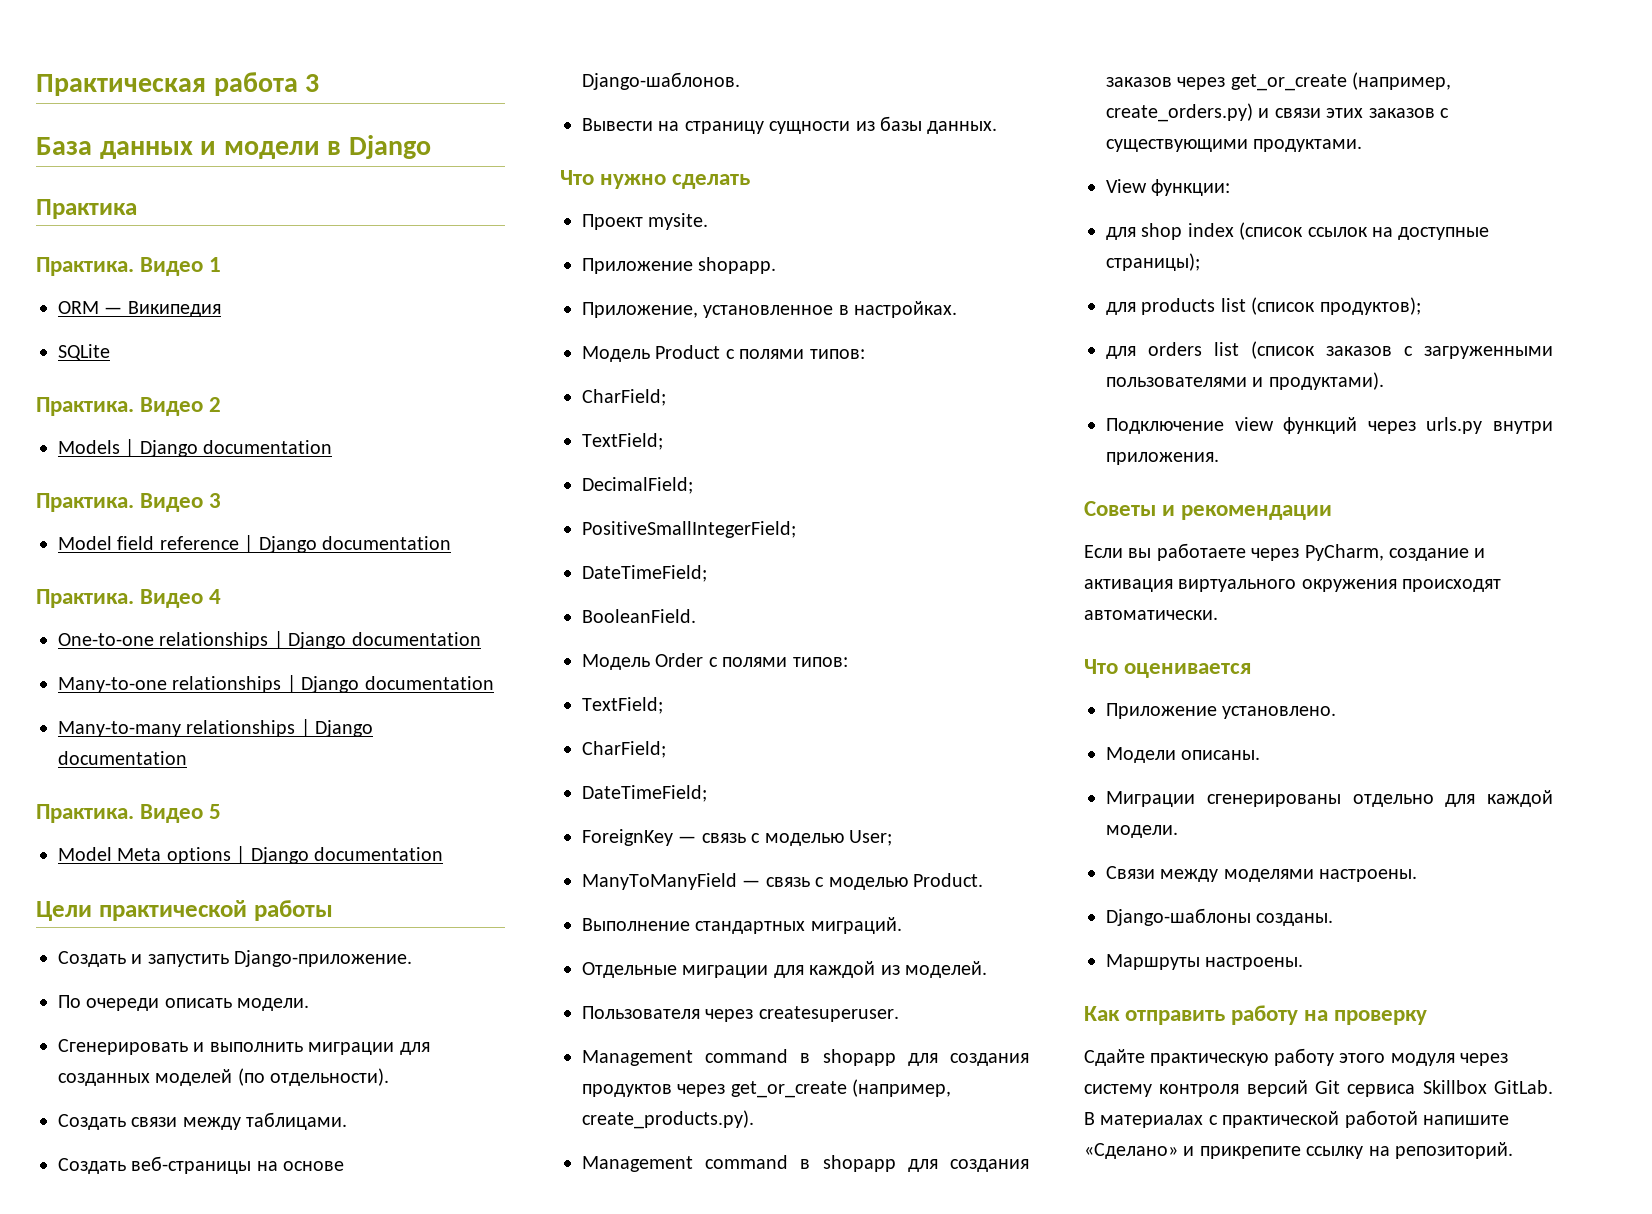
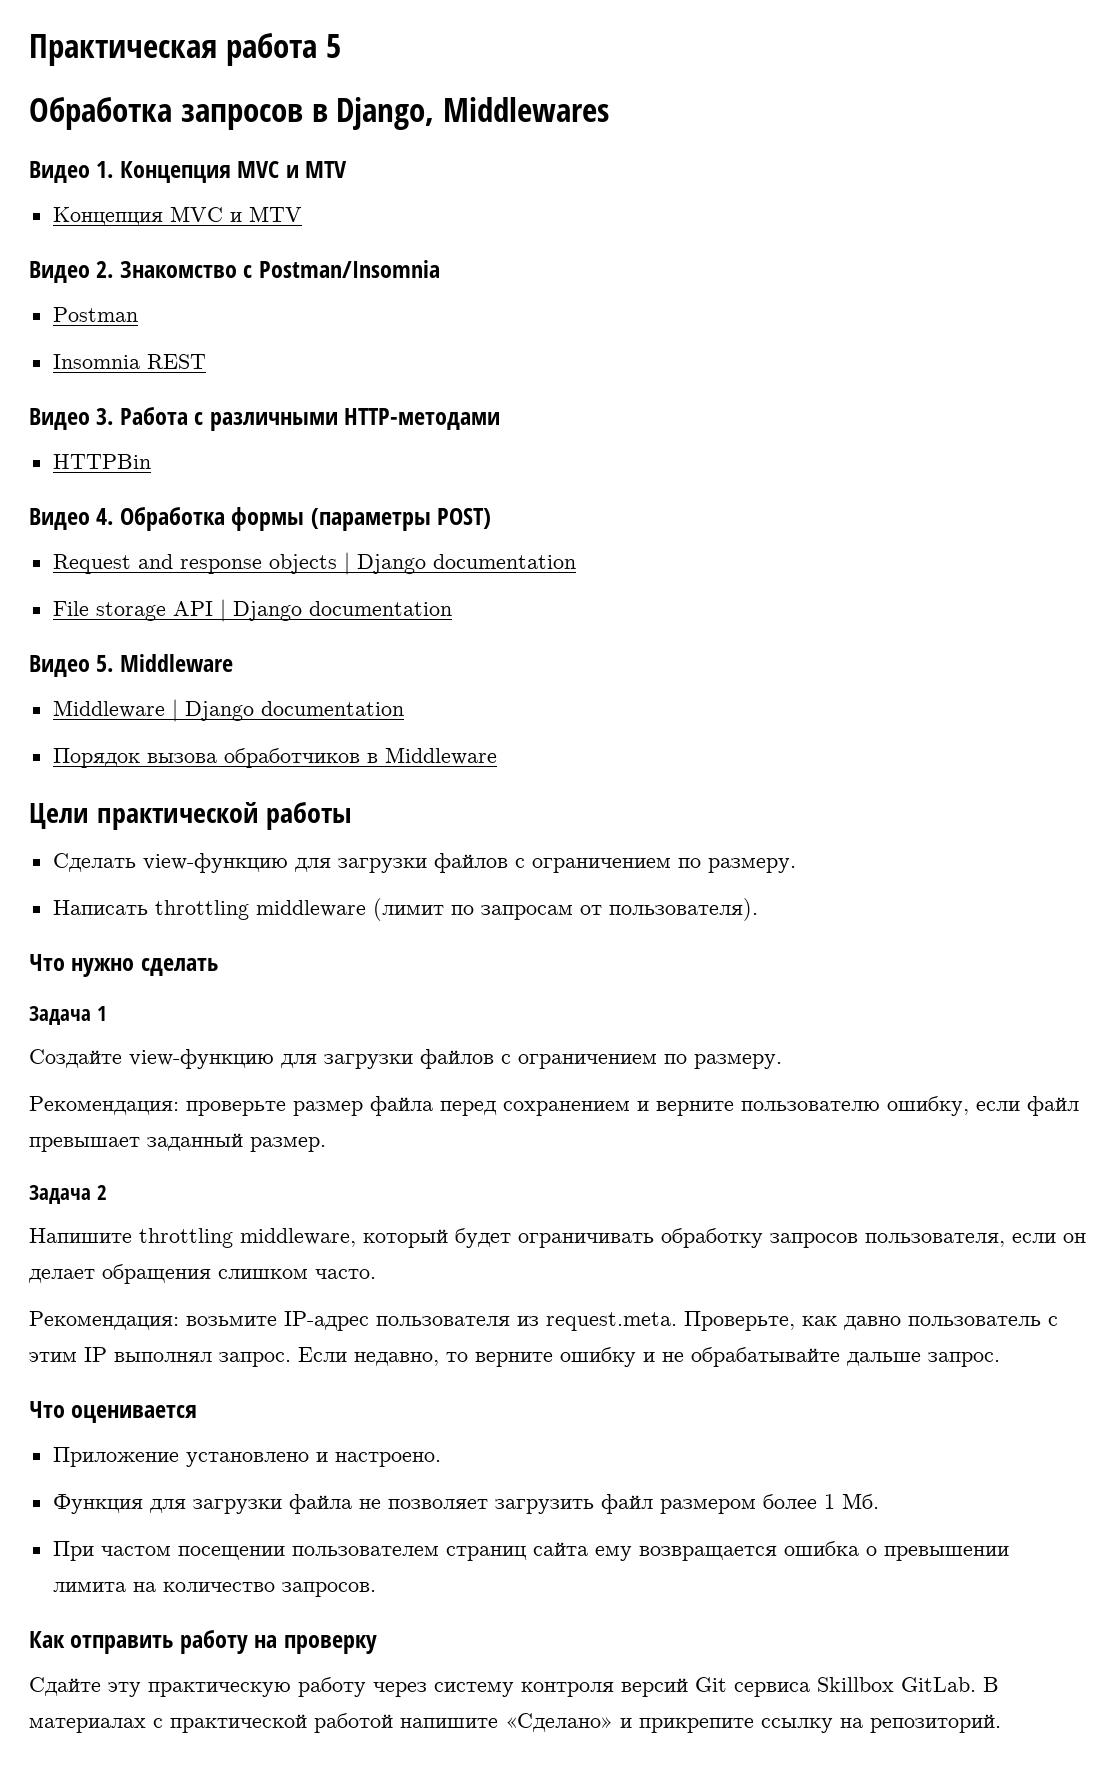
[305,74,320,92] [36,135,431,159] [36,199,137,219] [36,257,222,276] [58,301,221,317] [58,344,110,361] [36,397,222,416] [58,439,333,457] [36,493,222,512] [58,535,451,553] [36,589,222,608] [58,631,481,649] [58,675,494,693] [58,719,374,737] [58,751,187,765] [36,804,222,823] [58,846,443,864] [36,900,333,921] [58,950,413,967] [58,995,310,1011] [58,1039,430,1055] [58,1068,390,1086] [58,1112,348,1130] [58,1156,345,1174] [582,72,740,90] [582,116,998,134] [560,170,751,189] [582,213,709,230] [582,257,777,274] [582,301,958,318] [582,345,865,362] [582,389,666,406] [582,433,663,450] [582,477,693,494] [582,521,796,538] [582,565,707,582] [582,609,696,623] [582,653,848,670] [582,697,663,714] [582,741,666,758] [582,785,707,802] [582,829,892,846] [582,873,983,890] [582,917,902,934] [582,961,987,978] [582,1006,899,1022] [582,1049,1029,1066] [582,1079,952,1098] [582,1110,754,1129] [582,1155,1029,1172] [1106,72,1452,91] [1106,103,1449,122] [1106,139,1363,152] [1106,179,1231,196] [1106,222,1490,240] [1106,253,1200,271] [1106,297,1421,315] [1106,341,1553,359] [1106,372,1384,390] [1106,417,1553,434] [1106,452,1219,465] [1084,501,1333,520] [1084,543,1486,561] [1084,579,1502,592] [1084,610,1218,620] [1084,659,1252,678] [1106,703,1337,719] [1106,747,1261,763] [1106,790,1553,807] [1106,825,1178,838] [1106,866,1418,882] [1106,908,1334,926] [1106,954,1304,970] 3 // База данных и модели в Django // Практика // Практика. Видео 1 // ORM — Википедия // SQLite // Практика. Видео 2 // Models | Django documentation // Практика. Видео 3 // Model field reference | Django documentation // Практика. Видео 4 // One-to-one relationships | Django documentation // Many-to-one relationships | Django documentation // Many-to-many relationships | Django documentation // Практика. Видео 5 // Model Meta options | Django documentation // Цели практической работы // Создать и запустить Django-приложение. // По очереди описать модели. // Сгенерировать и выполнить миграции для созданных моделей (по отдельности). // Создать связи между таблицами. // Создать веб-страницы на основе Django-шаблонов. // Вывести на страницу сущности из базы данных. // Что нужно сделать // Проект mysite. // Приложение shopapp. // Приложение, установленное в настройках. // Модель Product с полями типов: // CharField; // TextField; // DecimalField; // PositiveSmallIntegerField; // DateTimeField; // BooleanField. // Модель Order с полями типов: // TextField; // CharField; // DateTimeField; // ForeignKey — связь с моделью User; // ManyToManyField — связь с моделью Product. // Выполнение стандартных миграций. // Отдельные миграции для каждой из моделей. // Пользователя через createsuperuser. // Management command в shopapp для создания продуктов через get_or_create (например, create_products.py). // Management command в shopapp для создания заказов через get_or_create (например, create_orders.py) и связи этих заказов с существующими продуктами. // View функции: // для shop index (список ссылок на доступные страницы); // для products list (список продуктов); // для orders list (список заказов с загруженными пользователями и продуктами). // Подключение view функций через urls.py внутри приложения. // Советы и рекомендации // Если вы работаете через PyCharm, создание и активация виртуального окружения происходят автоматически. // Что оценивается // Приложение установлено. // Модели описаны. // Миграции сгенерированы отдельно для каждой модели. // Связи между моделями настроены. // Django-шаблоны созданы. // Маршруты настроены. -> [325,34,341,58] [29,97,610,130] [29,161,348,183] [52,206,302,226] [29,260,440,283] [52,307,138,322] [52,354,206,369] [29,407,501,431] [52,454,151,469] [29,507,492,531] [52,552,576,575] [52,599,452,622] [29,654,233,677] [52,699,404,722] [52,747,497,768] [29,802,352,830] [52,853,796,873] [52,898,758,921] [29,954,218,977] [29,1006,107,1025] [29,1049,782,1069] [29,1096,1079,1116] [29,1133,326,1152] [29,1185,107,1204] [29,1228,1086,1248] [29,1264,376,1284] [29,1311,1058,1331] [29,1347,1000,1367] [29,1401,198,1423] [52,1447,441,1467] [52,1493,879,1514] [52,1541,1009,1561] [52,1582,376,1597] 5 // Обработка запросов в Django, Middlewares // Видео 1. Концепция MVC и MTV // Концепция MVC и MTV // Видео 2. Знакомство с Postman/Insomnia // Postman // Insomnia REST // Видео 3. Работа с различными HTTP-методами // HTTPBin // Видео 4. Обработка формы (параметры POST) // Request and response objects | Django documentation // File storage API | Django documentation // Видео 5. Middleware // Middleware | Django documentation // Порядок вызова обработчиков в Middleware // Цели практической работы // Сделать view-функцию для загрузки файлов с ограничением по размеру. // Написать throttling middleware (лимит по запросам от пользователя). // Что нужно сделать // Задача 1 // Создайте view-функцию для загрузки файлов с ограничением по размеру. // Рекомендация: проверьте размер файла перед сохранением и верните пользователю ошибку, если файл превышает заданный размер. // Задача 2 // Напишите throttling middleware, который будет ограничивать обработку запросов пользователя, если он делает обращения слишком часто. // Рекомендация: возьмите IP-адрес пользователя из request.meta. Проверьте, как давно пользователь с этим IP выполнял запрос. Если недавно, то верните ошибку и не обрабатывайте дальше запрос. // Что оценивается // Приложение установлено и настроено. // Функция для загрузки файла не позволяет загрузить файл размером более 1 Мб. // При частом посещении пользователем страниц сайта ему возвращается ошибка о превышении лимита на количество запросов.
(1145, 1057) none -> [108,1682,141,1697] эту
[1339,1053,1455,1066] этого модуля -> (366, 1687) none

